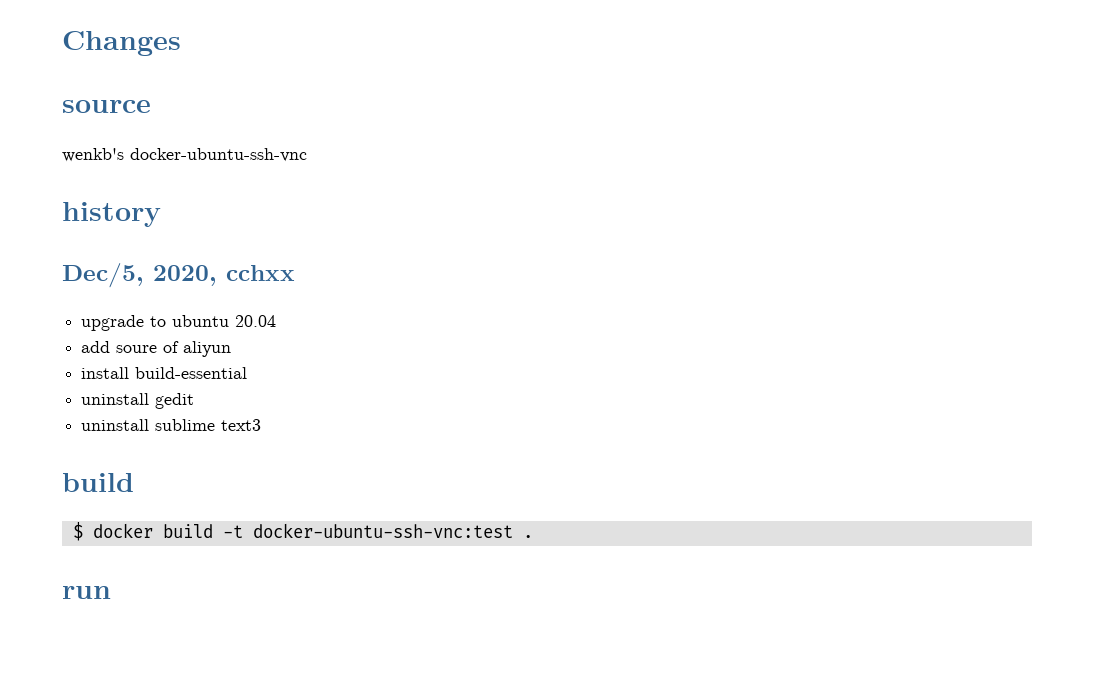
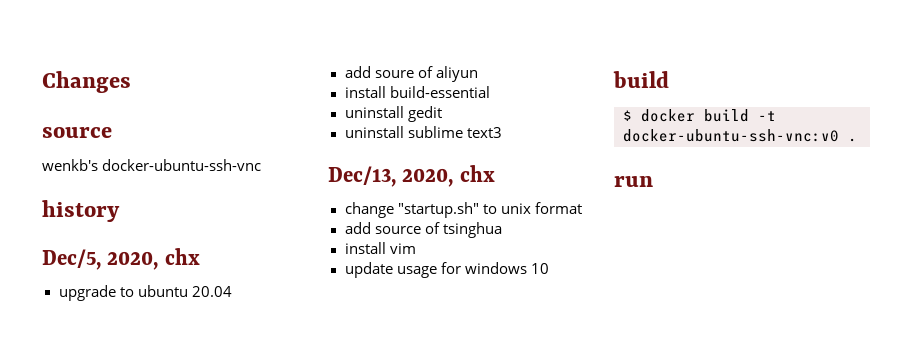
[226,265,295,281] cchxx -> [164,248,200,265] chx
(262, 425) none -> [328,165,495,187] [344,202,582,218] [344,222,502,238] [344,242,416,254] [344,262,549,278] // Dec/13, 2020, chx // change "startup.sh" to unix format // add source of tsinghua // install vim // update usage for windows 10
[252,523,513,538] docker-ubuntu-ssh-vnc:test -> [623,129,839,142] docker-ubuntu-ssh-vnc:v0

